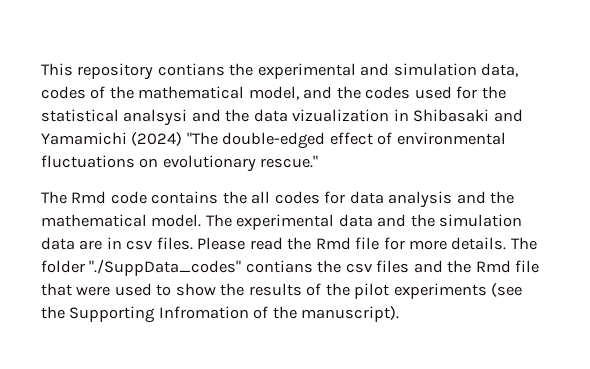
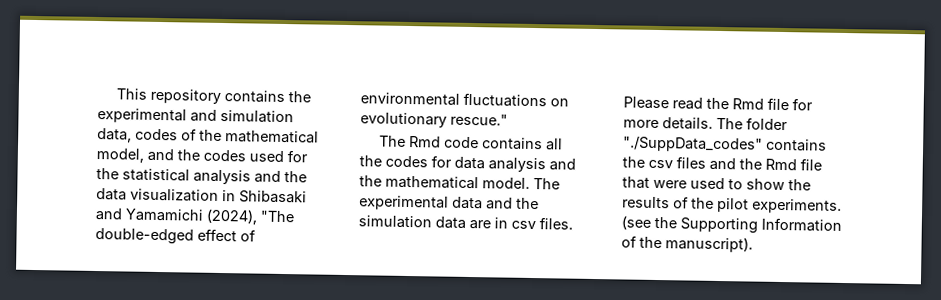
[157,63,225,76] contians -> [224,90,286,104] contains
[123,109,188,126] analsysi -> [193,169,251,185] analysis
[292,109,390,122] vizualization -> [130,188,219,202] visualization
[131,132,183,146] (2024) -> [206,208,258,225] (2024),
[222,191,271,204] the all -> [546,138,564,151] [359,155,382,167] all the
[245,260,313,273] contians -> [766,138,827,152] contains
[393,283,487,299] experiments -> [752,198,842,214] experiments.
[158,306,249,319] Infromation -> [761,217,842,232] Information

